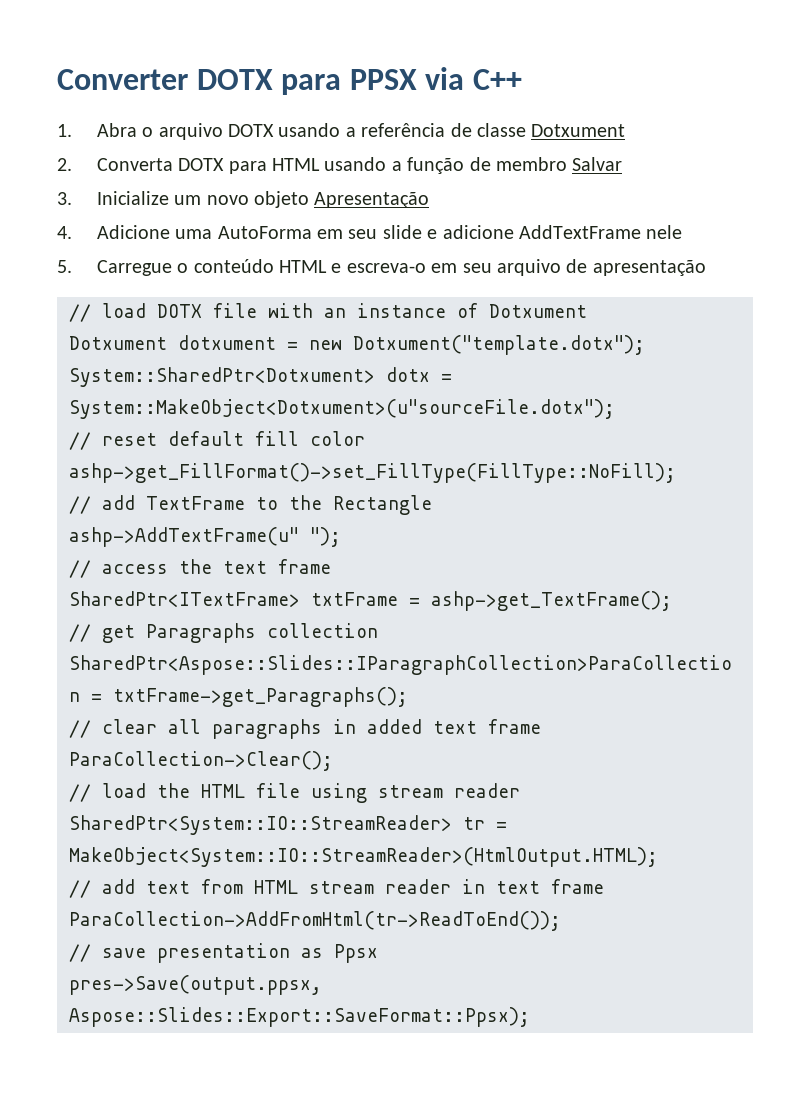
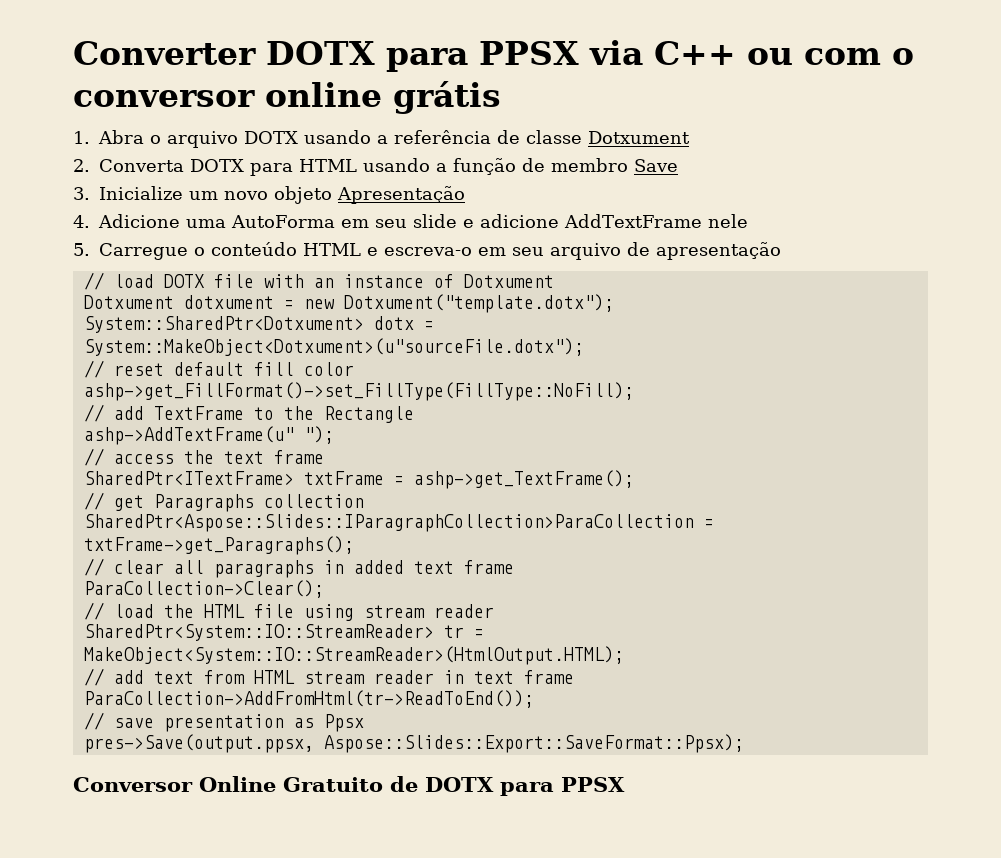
(522, 79) none -> [747,48,914,65] [73,81,501,114] ou com o conversor online grátis
[572,157,623,171] Salvar -> [634,159,678,172] Save
(530, 1017) none -> [73,776,625,796] // Conversor Online Gratuito de DOTX para PPSX

